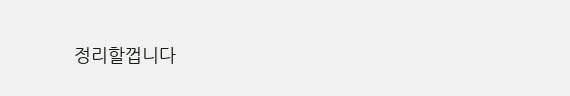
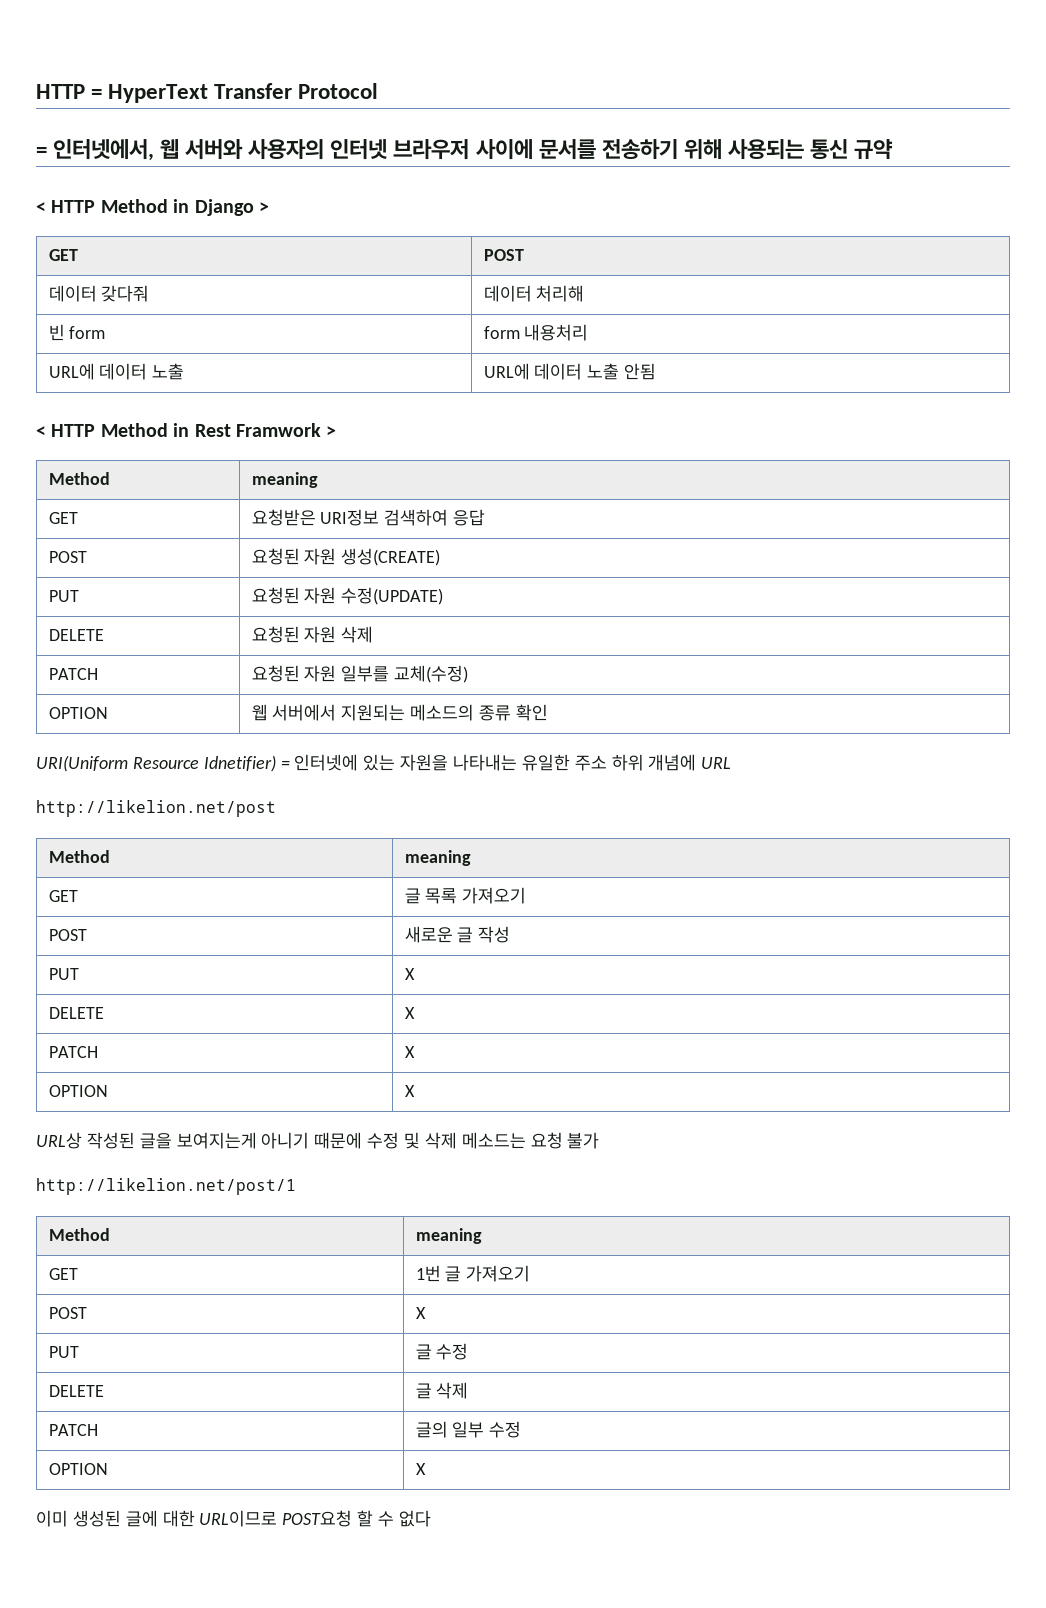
[74,47,176,64] 정리할껍니다 -> [36,83,379,103] [36,139,893,161] [36,199,269,216] [48,249,78,261] [483,249,524,261] [48,285,150,302] [483,285,585,302] [48,324,106,341] [483,324,589,341] [48,363,185,380] [483,363,657,380] [36,423,337,437] [48,472,110,485] [251,472,318,488] [48,512,78,524] [251,509,486,526] [48,551,87,563] [251,548,441,566] [48,590,79,602] [251,587,444,605] [48,629,104,641] [251,626,374,643] [48,668,98,680] [251,665,469,683] [48,707,108,719] [251,704,548,721] [36,754,732,772] [36,800,276,817] [48,850,110,863] [404,850,471,866] [48,890,78,902] [404,887,527,904] [48,929,87,941] [404,926,511,943] [48,968,79,980] [404,968,415,980] [48,1007,104,1019] [404,1007,415,1019] [48,1046,98,1058] [404,1046,415,1058] [48,1085,108,1097] [404,1085,415,1097] [36,1132,600,1149] [36,1178,296,1195] [48,1228,110,1241] [415,1228,482,1244] [48,1268,78,1280] [415,1265,531,1282] [48,1307,87,1319] [415,1307,426,1319] [48,1346,79,1358] [415,1343,469,1360] [48,1385,104,1397] [415,1382,469,1399] [48,1424,98,1436] [415,1421,522,1438] [48,1463,108,1475] [415,1463,426,1475] [36,1510,431,1527] HTTP = HyperText Transfer Protocol // = 인터넷에서, 웹 서버와 사용자의 인터넷 브라우저 사이에 문서를 전송하기 위해 사용되는 통신 규약 // < HTTP Method in Django > // GET | POST // 데이터 갖다줘 | 데이터 처리해 // 빈 form | form 내용처리 // URL에 데이터 노출 | URL에 데이터 노출 안됨 // < HTTP Method in Rest Framwork > // Method | meaning // GET | 요청받은 URI정보 검색하여 응답 // POST | 요청된 자원 생성(CREATE) // PUT | 요청된 자원 수정(UPDATE) // DELETE | 요청된 자원 삭제 // PATCH | 요청된 자원 일부를 교체(수정) // OPTION | 웹 서버에서 지원되는 메소드의 종류 확인 // URI(Uniform Resource Idnetifier) = 인터넷에 있는 자원을 나타내는 유일한 주소 하위 개념에 URL // http://likelion.net/post // Method | meaning // GET | 글 목록 가져오기 // POST | 새로운 글 작성 // PUT | X // DELETE | X // PATCH | X // OPTION | X // URL상 작성된 글을 보여지는게 아니기 때문에 수정 및 삭제 메소드는 요청 불가 // http://likelion.net/post/1 // Method | meaning // GET | 1번 글 가져오기 // POST | X // PUT | 글 수정 // DELETE | 글 삭제 // PATCH | 글의 일부 수정 // OPTION | X // 이미 생성된 글에 대한 URL이므로 POST요청 할 수 없다

